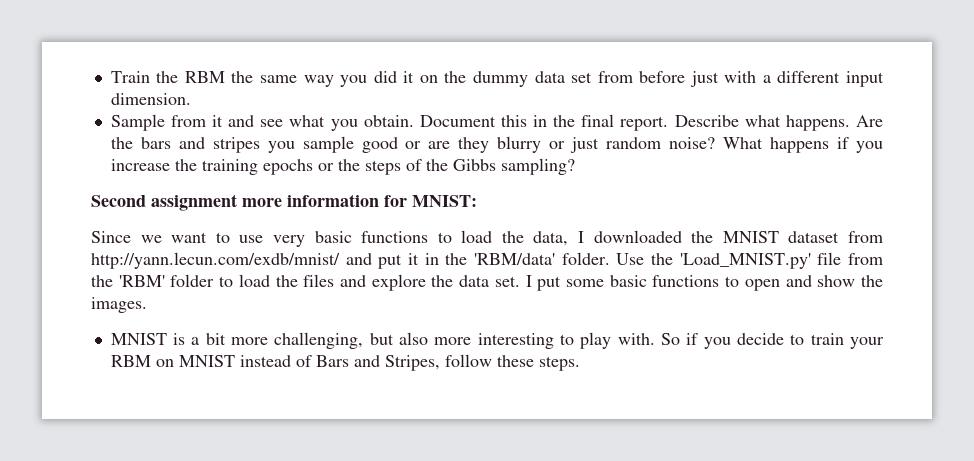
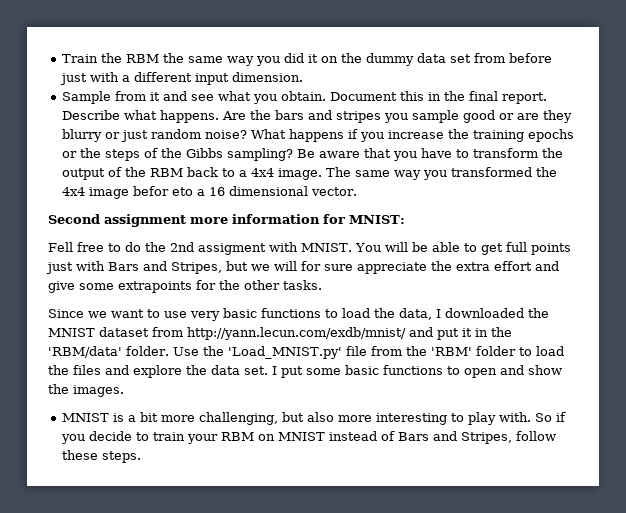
(575, 166) none -> [297,148,564,161] [62,167,558,180] [62,186,358,199] Be aware that you have to transform the output of the RBM back to a 4x4 image. The same way you transformed the 4x4 image befor eto a 16 dimensional vector.
(477, 201) none -> [48,242,571,255] [46,261,559,274] [48,280,322,293] // Fell free to do the 2nd assigment with MNIST. You will be able to get full points just with Bars and Stripes, but we will for sure appreciate the extra effort and give some extrapoints for the other tasks.

